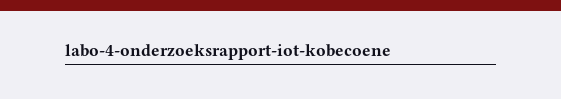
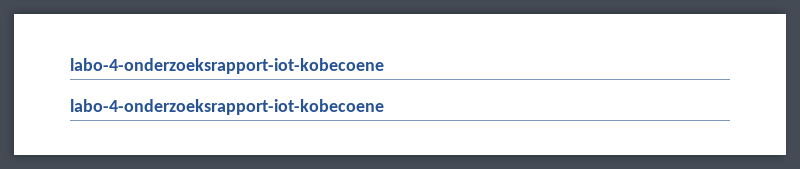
[65,44,391,60] labo-4-onderzoeksrapport-iot-kobecoene -> [70,58,384,74] [70,99,384,115] labo-4-onderzoeksrapport-iot-kobecoene // labo-4-onderzoeksrapport-iot-kobecoene

